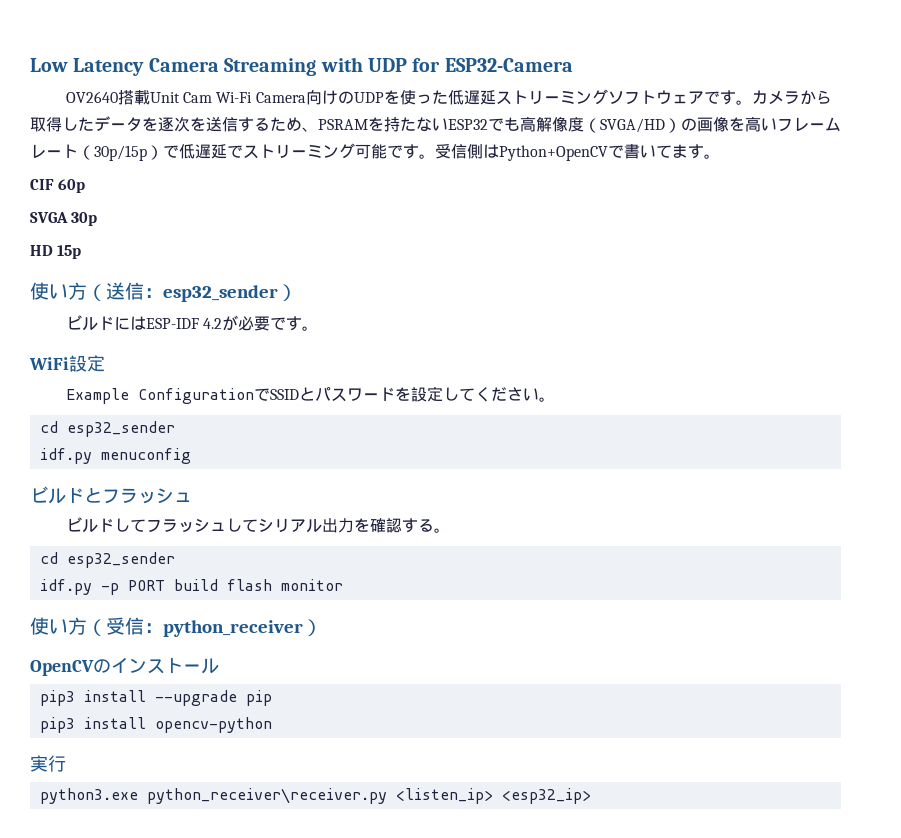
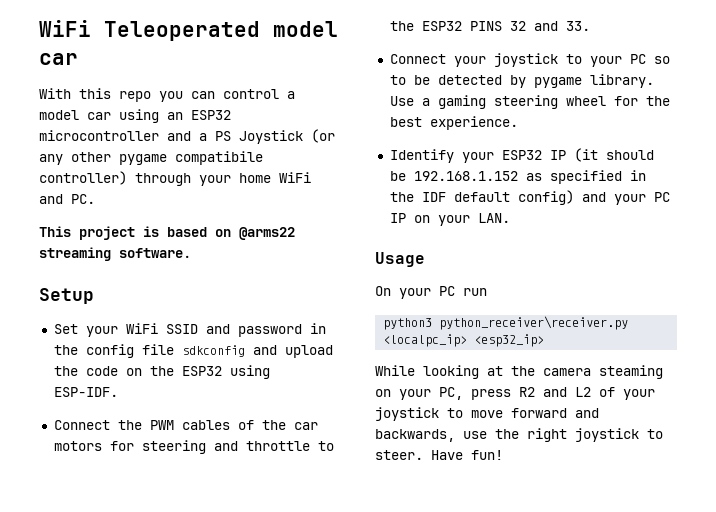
[30,57,573,76] [65,89,832,105] [30,116,841,133] [30,143,720,161] [30,179,86,193] [30,212,98,226] [30,245,82,259] [30,282,297,302] [65,315,318,331] [29,355,105,372] [65,386,555,404] [39,421,175,437] [39,448,191,464] [30,486,192,504] [65,517,450,533] [39,552,175,568] [39,579,343,595] [30,617,322,637] [30,657,219,676] [39,690,272,706] [39,717,272,733] [30,755,66,772] [39,788,591,804] Low Latency Camera Streaming with UDP for ESP32-Camera // OV2640搭載Unit Cam Wi-Fi Camera向けのUDPを使った低遅延ストリーミングソフトウェアです。カメラから取得したデータを逐次を送信するため、PSRAMを持たないESP32でも高解像度（SVGA/HD）の画像を高いフレームレート（30p/15p）で低遅延でストリーミング可能です。受信側はPython+OpenCVで書いてます。 // CIF 60p // SVGA 30p // HD 15p // 使い方（送信：esp32_sender） // ビルドにはESP-IDF 4.2が必要です。 // WiFi設定 // Example ConfigurationでSSIDとパスワードを設定してください。 // cd esp32_sender // idf.py menuconfig // ビルドとフラッシュ // ビルドしてフラッシュしてシリアル出力を確認する。 // cd esp32_sender // idf.py -p PORT build flash monitor // 使い方（受信：python_receiver） // OpenCVのインストール // pip3 install --upgrade pip // pip3 install opencv-python // 実行 // python3.exe python_receiver\receiver.py <listen_ip> <esp32_ip> -> [39,20,338,41] [39,53,78,65] [39,88,295,102] [39,109,231,123] [39,129,335,144] [39,151,263,165] [39,171,311,186] [39,194,95,204] [39,226,295,240] [39,247,191,261] [39,288,94,304] [53,323,326,337] [53,344,333,358] [53,365,270,379] [53,387,118,397] [53,420,318,430] [53,440,334,454] [389,21,590,31] [389,53,670,67] [389,74,654,88] [389,95,670,109] [389,116,518,130] [389,148,654,163] [389,170,646,184] [389,190,670,205] [389,213,510,226] [375,252,425,267] [375,286,487,299] [383,316,629,330] [383,334,545,347] [375,365,663,379] [375,387,655,400] [375,407,599,421] [375,428,663,442] [375,450,503,460] WiFi Teleoperated model car // With this repo you can control a model car using an ESP32 microcontroller and a PS Joystick (or any other pygame compatibile controller) through your home WiFi and PC. // This project is based on @arms22 streaming software. // Setup // Set your WiFi SSID and password in the config file sdkconfig and upload the code on the ESP32 using ESP-IDF. // Connect the PWM cables of the car motors for steering and throttle to the ESP32 PINS 32 and 33. // Connect your joystick to your PC so to be detected by pygame library. Use a gaming steering wheel for the best experience. // Identify your ESP32 IP (it should be 192.168.1.152 as specified in the IDF default config) and your PC IP on your LAN. // Usage // On your PC run // python3 python_receiver\receiver.py <localpc_ip> <esp32_ip> // While looking at the camera steaming on your PC, press R2 and L2 of your joystick to move forward and backwards, use the right joystick to steer. Have fun!

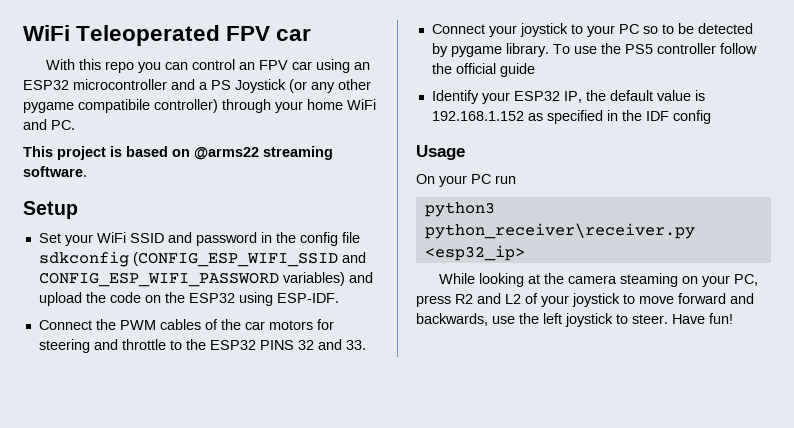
[273,21,338,37] model -> [226,26,271,41] FPV
[287,91,295,99] [39,110,79,120] a model -> [239,60,289,70] an FPV
(245, 351) none -> [132,252,366,267] [38,272,345,287] (CONFIG_ESP_WIFI_SSID and CONFIG_ESP_WIFI_PASSWORD variables)
[389,95,670,109] [389,116,518,130] [389,148,654,163] [389,171,406,181] Use a gaming steering wheel for the best experience. // Identify your ESP32 IP (it should be -> [552,43,757,54] [431,63,535,77] [431,90,705,104] To use the PS5 controller follow the official guide // Identify your ESP32 IP, the default value is
[453,190,670,205] [389,213,510,226] default config) and your PC IP on your LAN. -> [672,110,711,124] config
[383,334,468,347] <localpc_ip> -> (695, 231) none
[527,428,567,442] right -> [543,313,562,324] left

